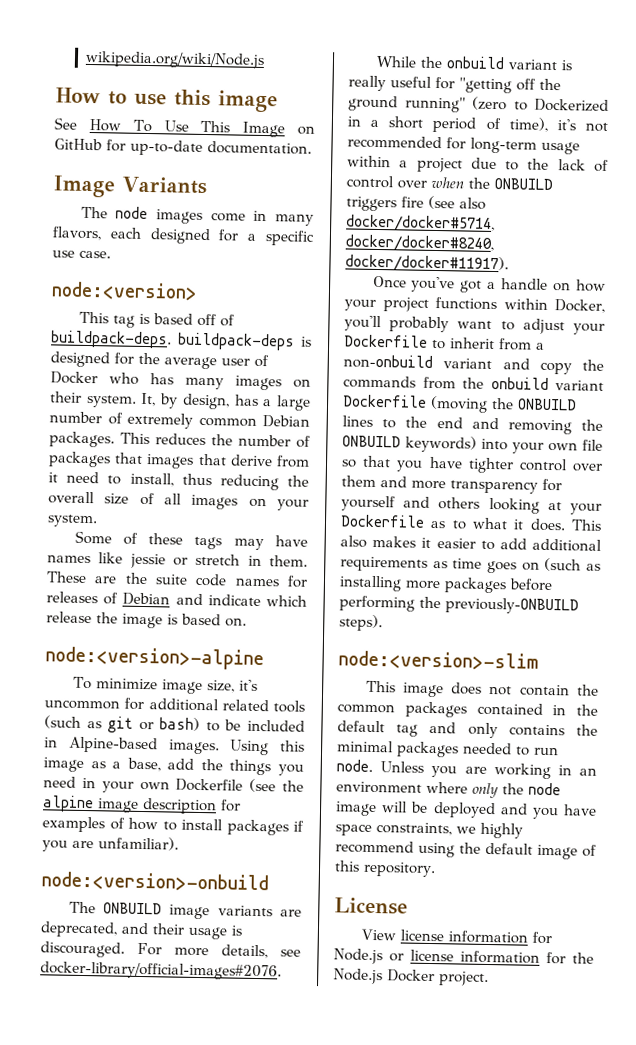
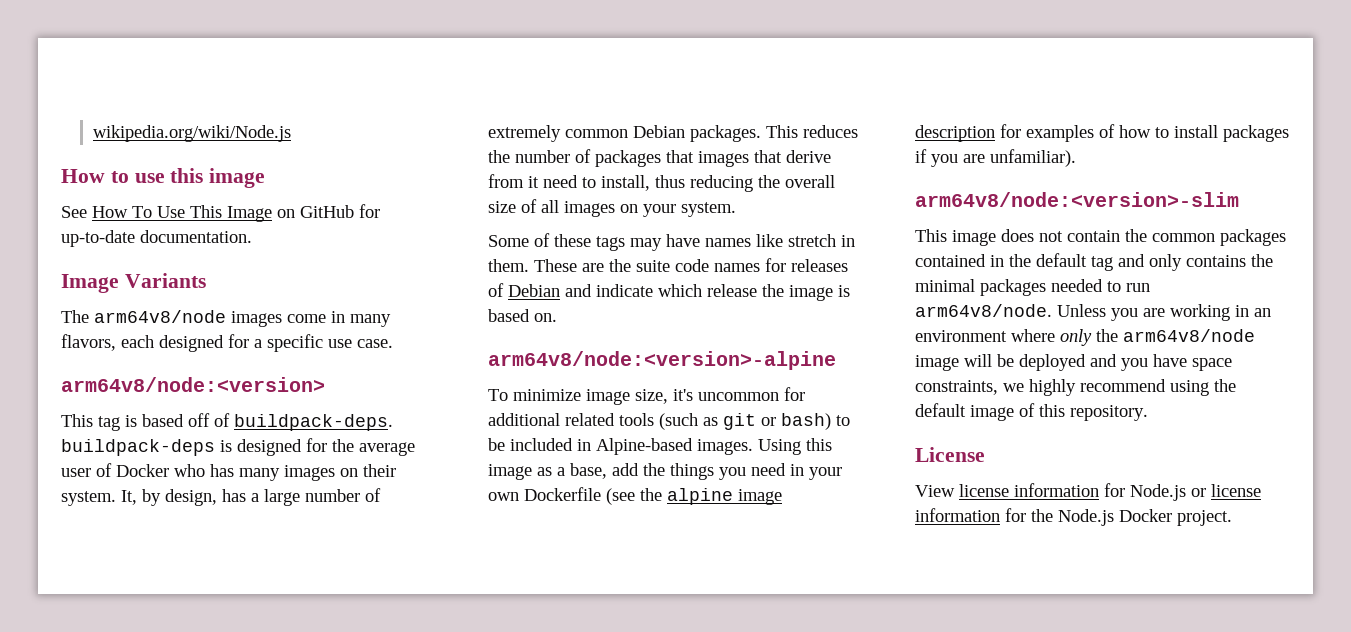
[115,206,149,220] node -> [94,310,226,323] arm64v8/node
[51,281,198,301] node:<version> -> [61,377,325,392] arm64v8/node:<version>
[129,553,188,569] jessie or -> (783, 240) none
[45,646,264,671] node:<version>-alpine -> [488,351,836,370] arm64v8/node:<version>-alpine
[41,871,269,893] [68,901,302,920] [40,921,243,940] [40,941,301,959] [40,961,282,981] [375,55,573,71] [348,75,561,94] [348,95,609,113] [347,116,608,133] [347,135,580,155] [347,155,609,173] [346,175,553,191] [346,195,486,212] [346,214,495,233] [345,234,494,253] [345,254,509,274] [372,275,606,293] [344,297,605,313] [344,315,605,335] [344,334,545,351] [343,354,604,375] [343,375,604,391] [343,394,577,413] [342,415,603,435] [342,435,603,454] [341,455,603,474] [341,475,562,494] [341,495,602,515] [340,514,602,532] [340,535,602,552] [340,556,601,574] [339,575,553,594] [339,595,579,615] [339,614,383,632] [338,650,539,671] node:<version>-onbuild // The ONBUILD image variants are deprecated, and their usage is discouraged. For more details, see docker-library/official-images#2076. // While the onbuild variant is really useful for "getting off the ground running" (zero to Dockerized in a short period of time), it's not recommended for long-term usage within a project due to the lack of control over when the ONBUILD triggers fire (see also docker/docker#5714, docker/docker#8240, docker/docker#11917). // Once you've got a handle on how your project functions within Docker, you'll probably want to adjust your Dockerfile to inherit from a non-onbuild variant and copy the commands from the onbuild variant Dockerfile (moving the ONBUILD lines to the end and removing the ONBUILD keywords) into your own file so that you have tighter control over them and more transparency for yourself and others looking at your Dockerfile as to what it does. This also makes it easier to add additional requirements as time goes on (such as installing more packages before performing the previously-ONBUILD steps). // node:<version>-slim -> [915,192,1239,207] arm64v8/node:<version>-slim
[336,759,373,772] node. -> [915,304,1052,317] arm64v8/node.
[528,782,561,796] node -> [1123,329,1255,342] arm64v8/node

